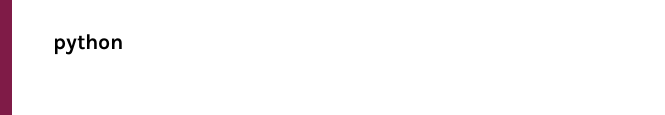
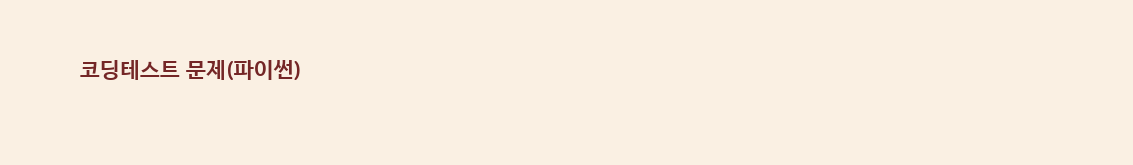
[53,34,123,55] python -> [80,60,301,80] 코딩테스트 문제(파이썬)

